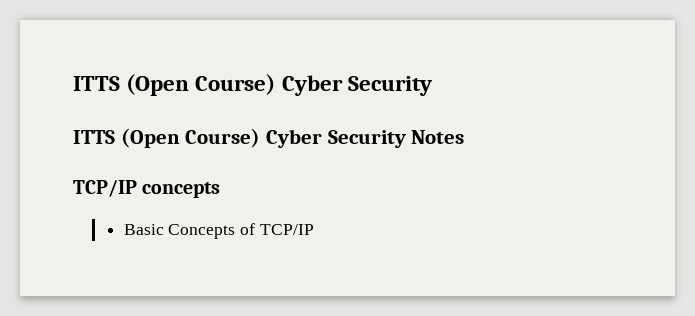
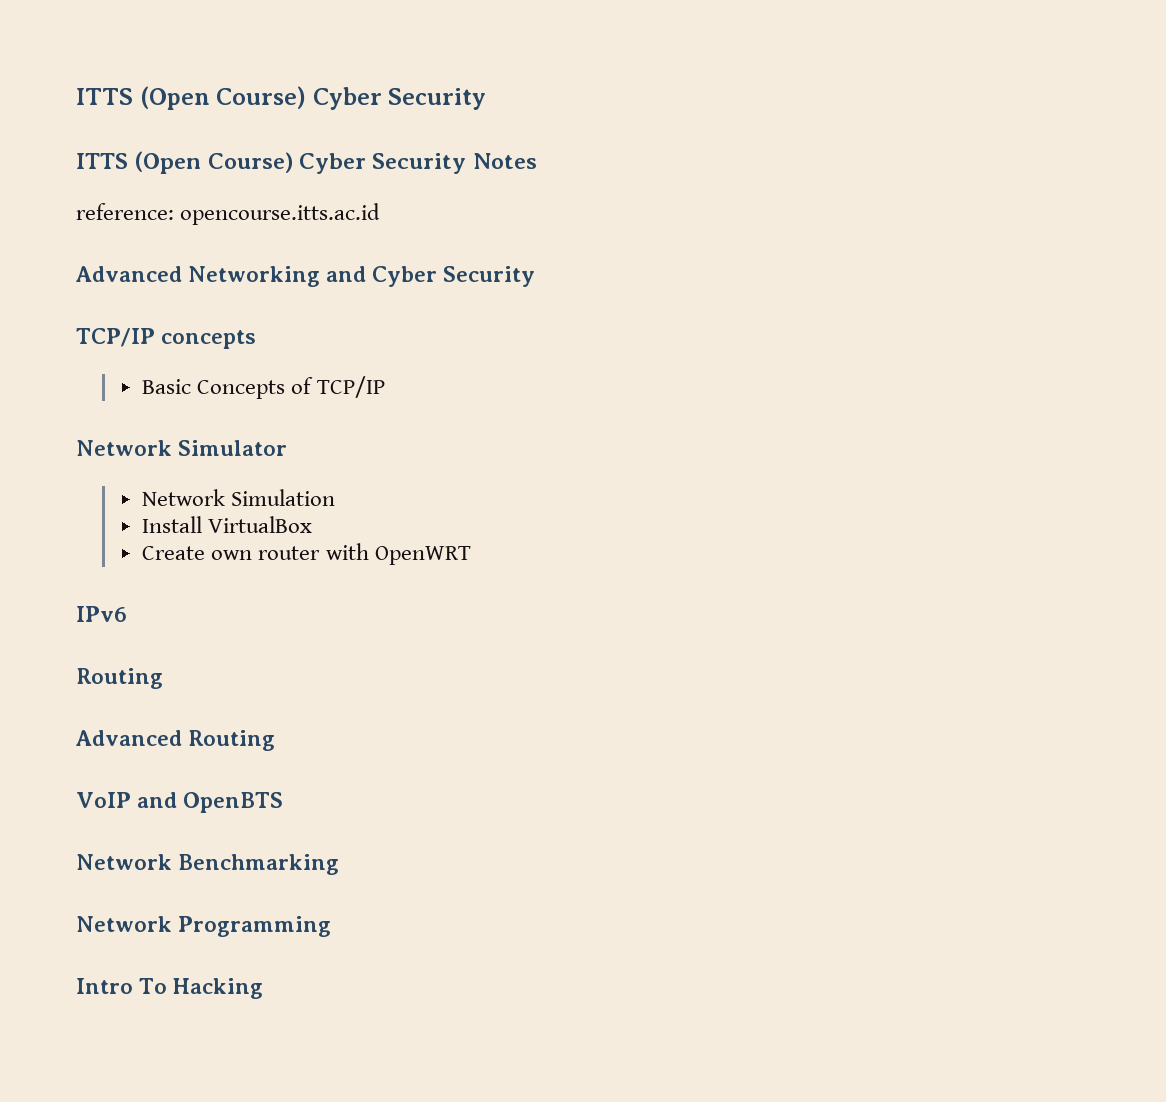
(465, 137) none -> [76,203,381,225] [75,266,536,287] // reference: opencourse.itts.ac.id // Advanced Networking and Cyber Security
(314, 229) none -> [76,440,288,456] [142,489,336,506] [142,516,313,533] [142,543,471,565] [76,606,127,622] [76,668,163,689] [75,730,276,751] [76,792,284,813] [76,854,340,875] [76,916,332,937] [76,978,264,999] // Network Simulator // Network Simulation // Install VirtualBox // Create own router with OpenWRT // IPv6 // Routing // Advanced Routing // VoIP and OpenBTS // Network Benchmarking // Network Programming // Intro To Hacking

